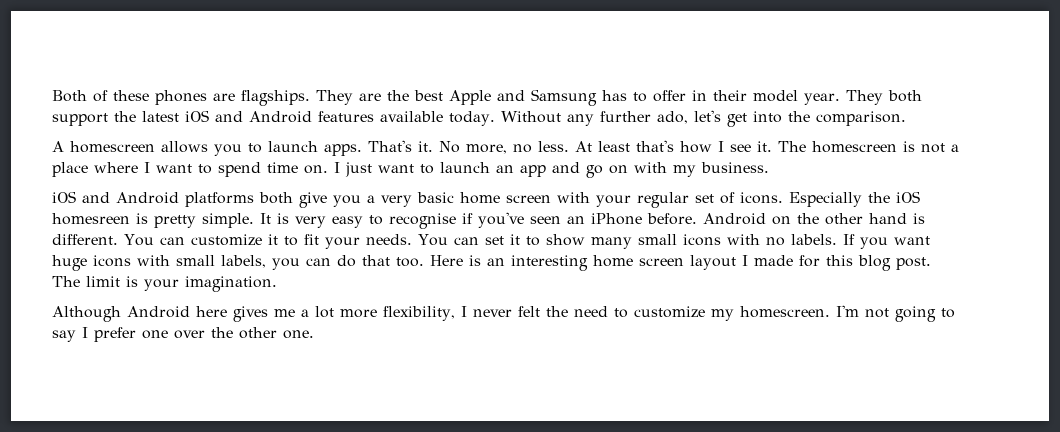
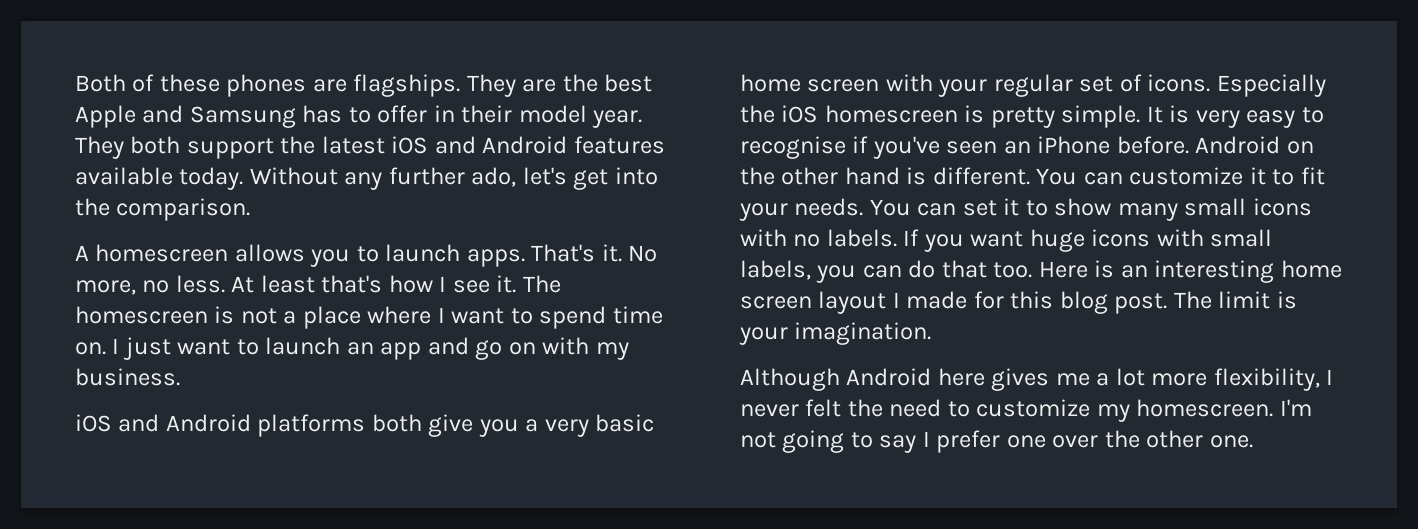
[52,213,130,225] homesreen -> [824,105,958,123] homescreen

